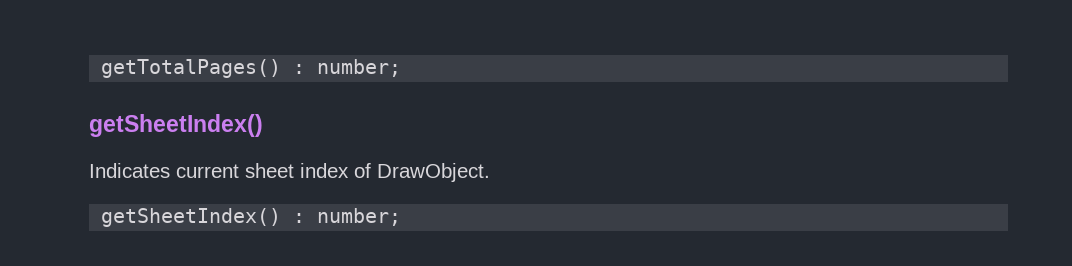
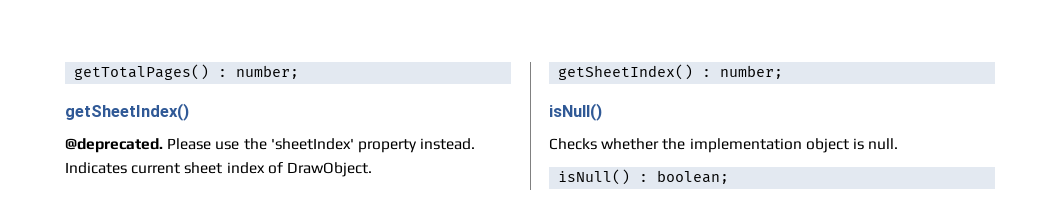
(263, 125) none -> [65,138,476,153] @deprecated. Please use the 'sheetIndex' property instead.
(402, 217) none -> [549,103,602,121] [549,138,899,153] [558,169,730,185] // isNull() // Checks whether the implementation object is null. // isNull() : boolean;

